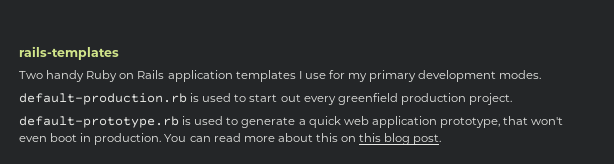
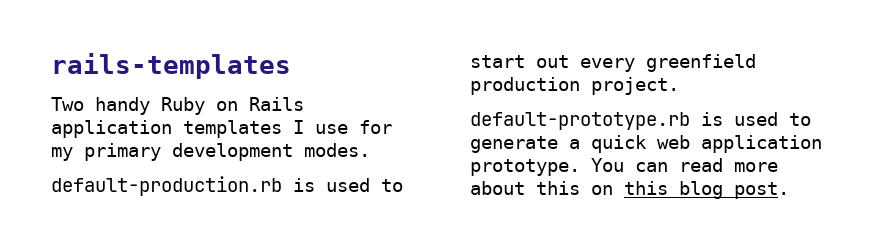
[439,116,564,128] [19,133,162,145] prototype, that won't even boot in production. -> [470,159,580,176] prototype.

